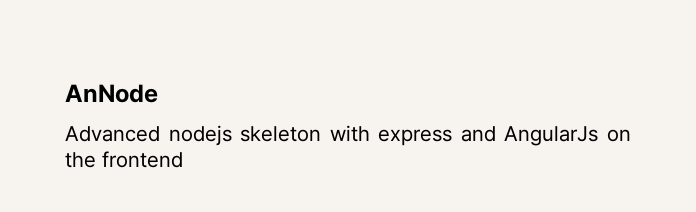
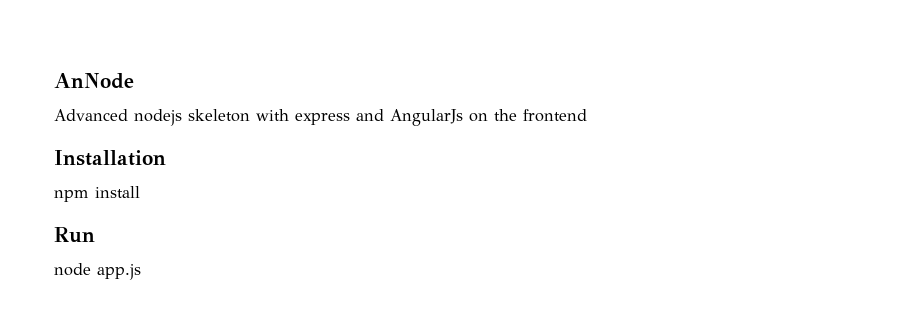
(183, 159) none -> [54,150,166,166] [54,186,140,202] [54,227,95,243] [54,263,141,280] // Installation // npm install // Run // node app.js

